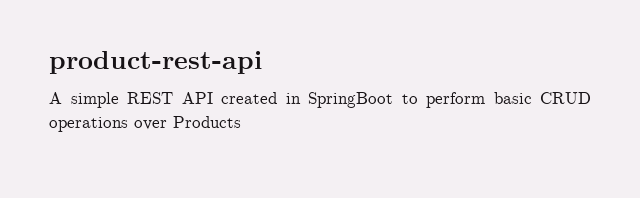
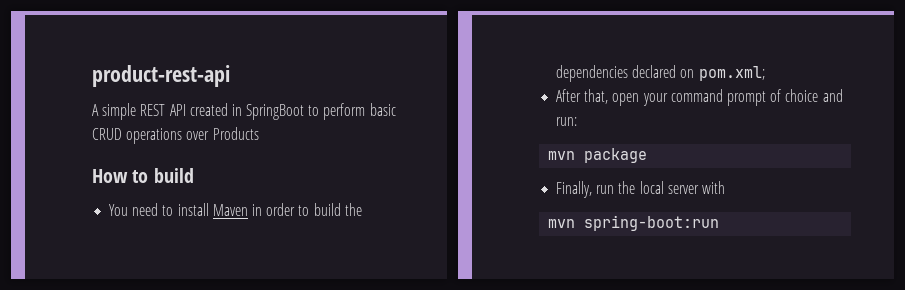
(241, 122) none -> [92,168,194,183] [109,203,362,216] [556,65,765,82] [556,89,843,106] [556,117,578,126] [548,148,648,163] [556,181,725,198] [548,215,720,231] // How to build // You need to install Maven in order to build the dependencies declared on pom.xml; // After that, open your command prompt of choice and run: // mvn package // Finally, run the local server with // mvn spring-boot:run

